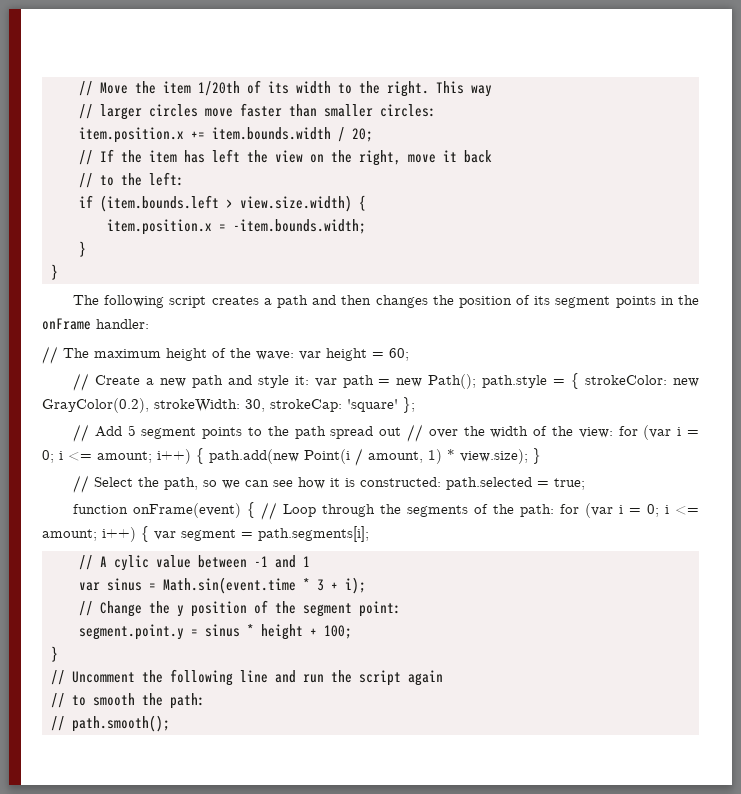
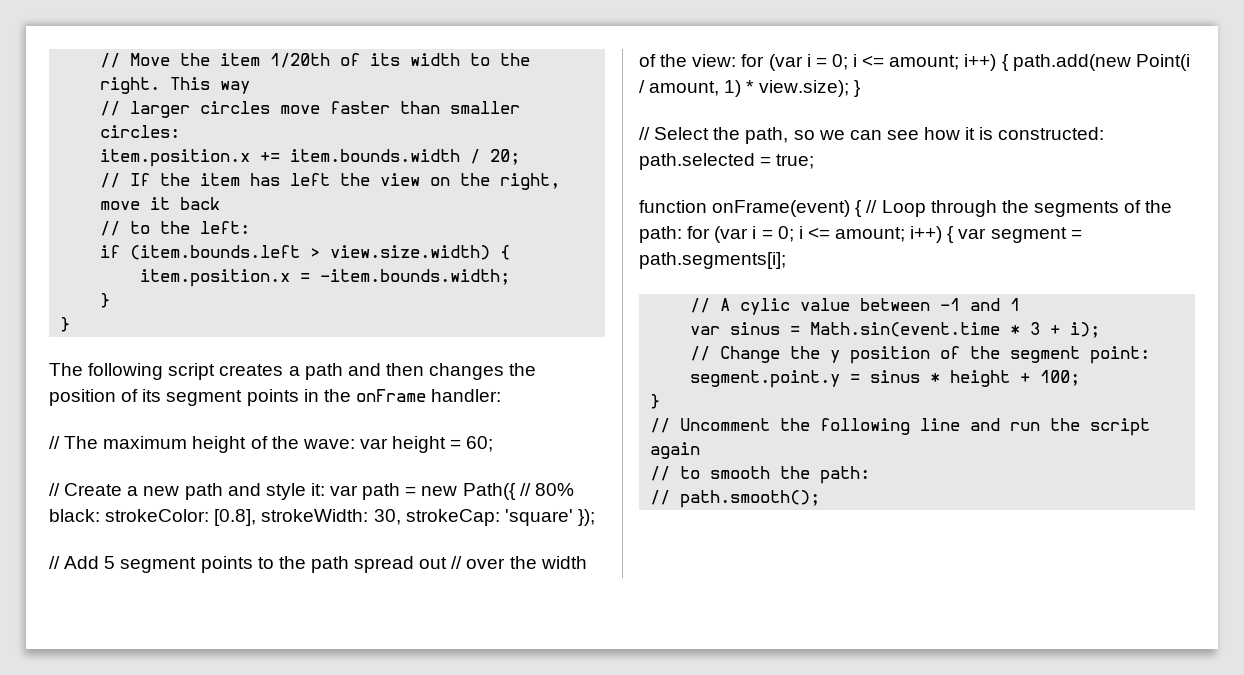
[428,373,700,389] [42,398,149,413] Path(); path.style = { strokeColor: new GrayColor(0.2), -> [462,483,574,500] [49,509,257,526] Path({ // 80% black: strokeColor: [0.8],
[403,397,415,413] }; -> [577,509,595,526] });

